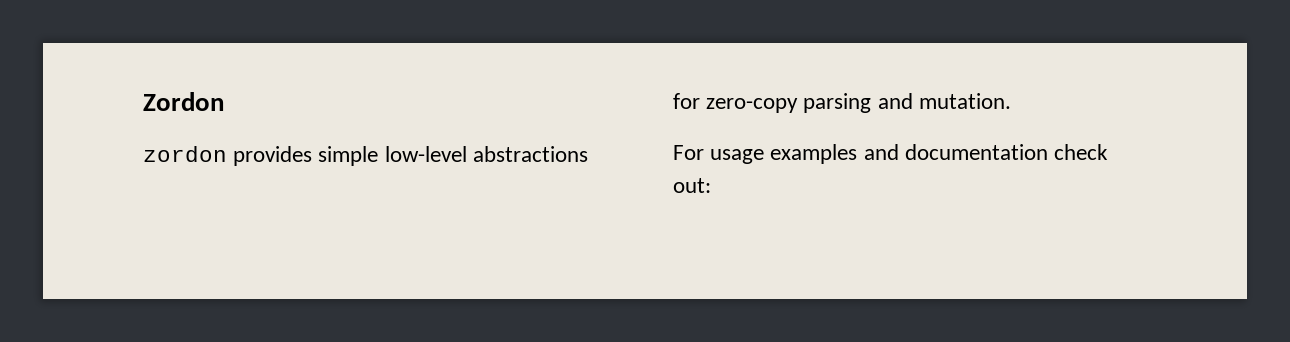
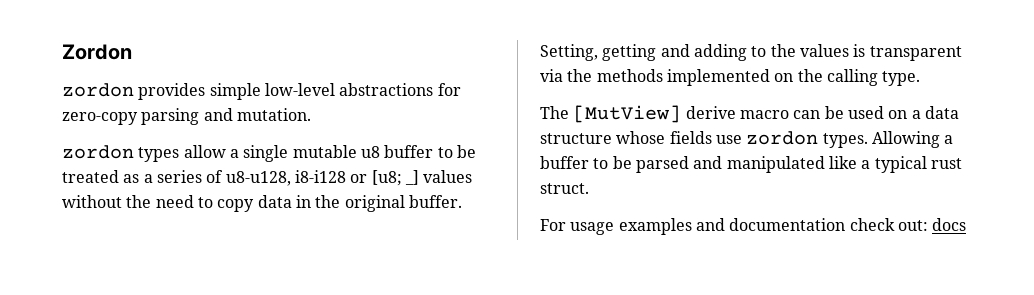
(1011, 101) none -> [62,145,476,162] [62,170,473,186] [62,195,462,212] [540,44,962,61] [540,69,921,86] [540,105,959,123] [540,131,954,148] [540,156,962,173] [540,183,589,194] // zordon types allow a single mutable u8 buffer to be treated as a series of u8-u128, i8-i128 or [u8; _] values without the need to copy data in the original buffer. Setting, getting and adding to the values is transparent via the methods implemented on the calling type. // The [MutView] derive macro can be used on a data structure whose fields use zordon types. Allowing a buffer to be parsed and manipulated like a typical rust struct.
(711, 185) none -> [932,218,967,231] docs

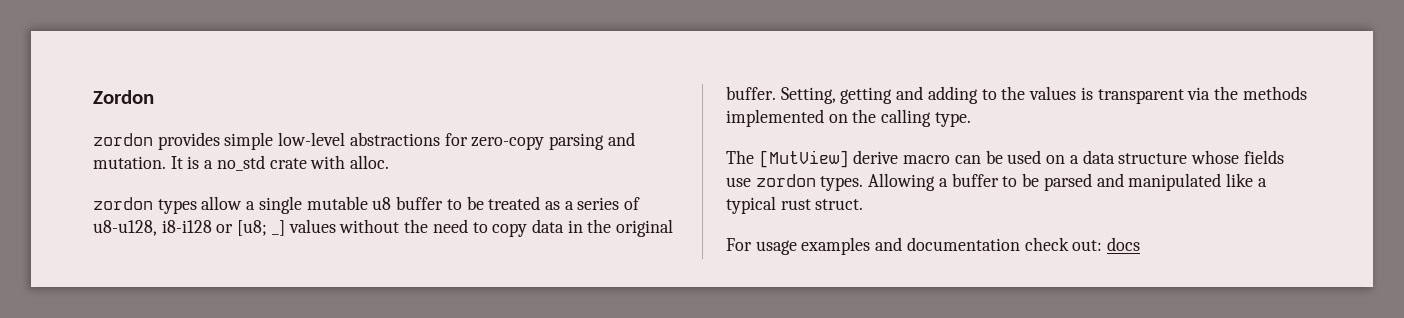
(311, 114) none -> [170,155,390,171] It is a no_std crate with alloc.

